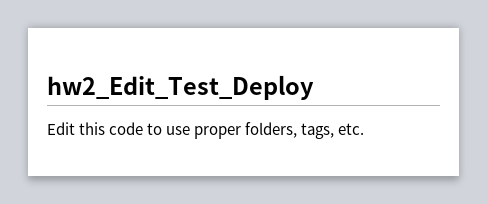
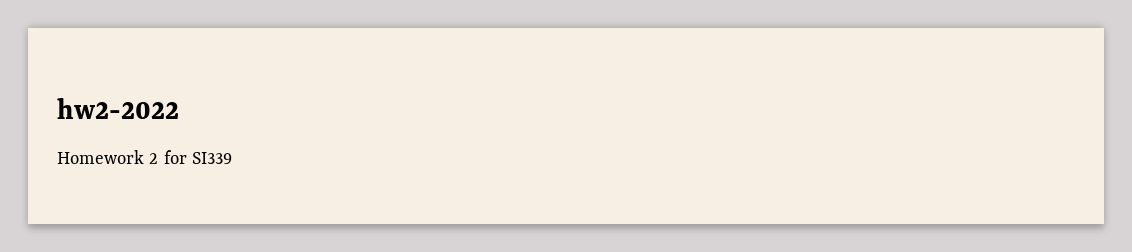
[47,75,314,100] [47,122,365,139] hw2_Edit_Test_Deploy // Edit this code to use proper folders, tags, etc. -> [57,98,179,119] [57,150,232,164] hw2-2022 // Homework 2 for SI339

